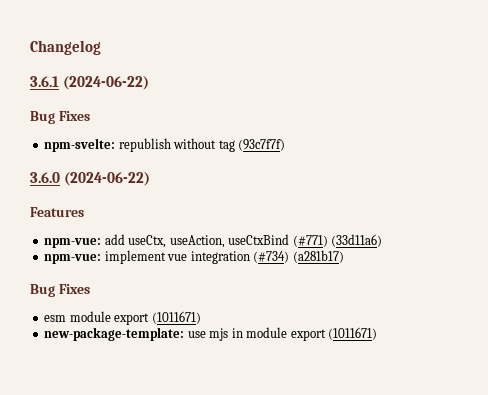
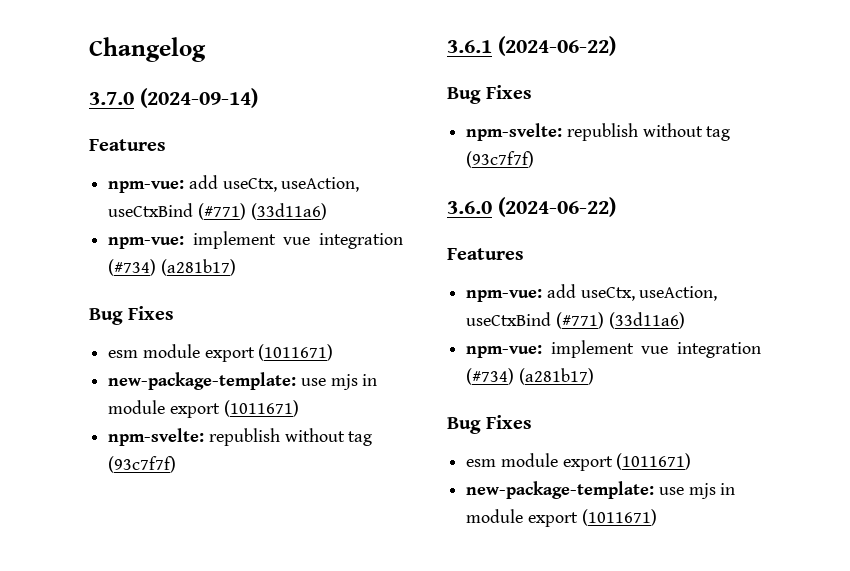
(101, 47) none -> [89,88,258,108] [89,139,166,151] [108,175,360,193] [108,203,327,220] [108,231,403,249] [108,259,236,276] [89,306,175,325] [108,344,334,362] [108,372,378,390] [108,400,299,418] [108,428,373,446] [108,456,177,473] // 3.7.0 (2024-09-14) // Features // npm-vue: add useCtx, useAction, useCtxBind (#771) (33d11a6) // npm-vue: implement vue integration (#734) (a281b17) // Bug Fixes // esm module export (1011671) // new-package-template: use mjs in module export (1011671) // npm-svelte: republish without tag (93c7f7f)

